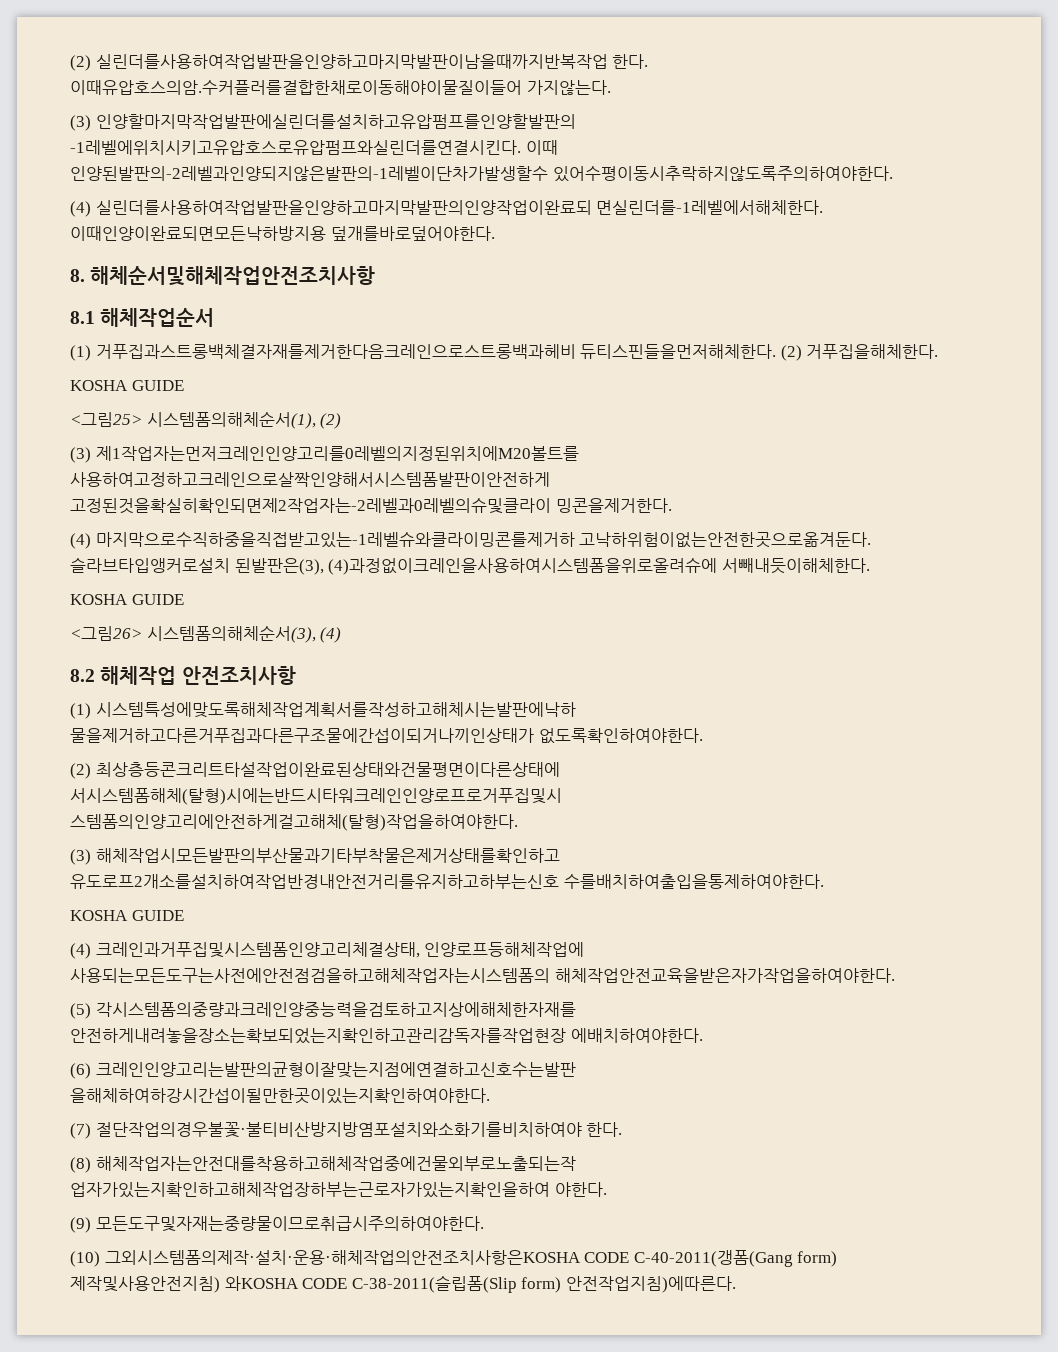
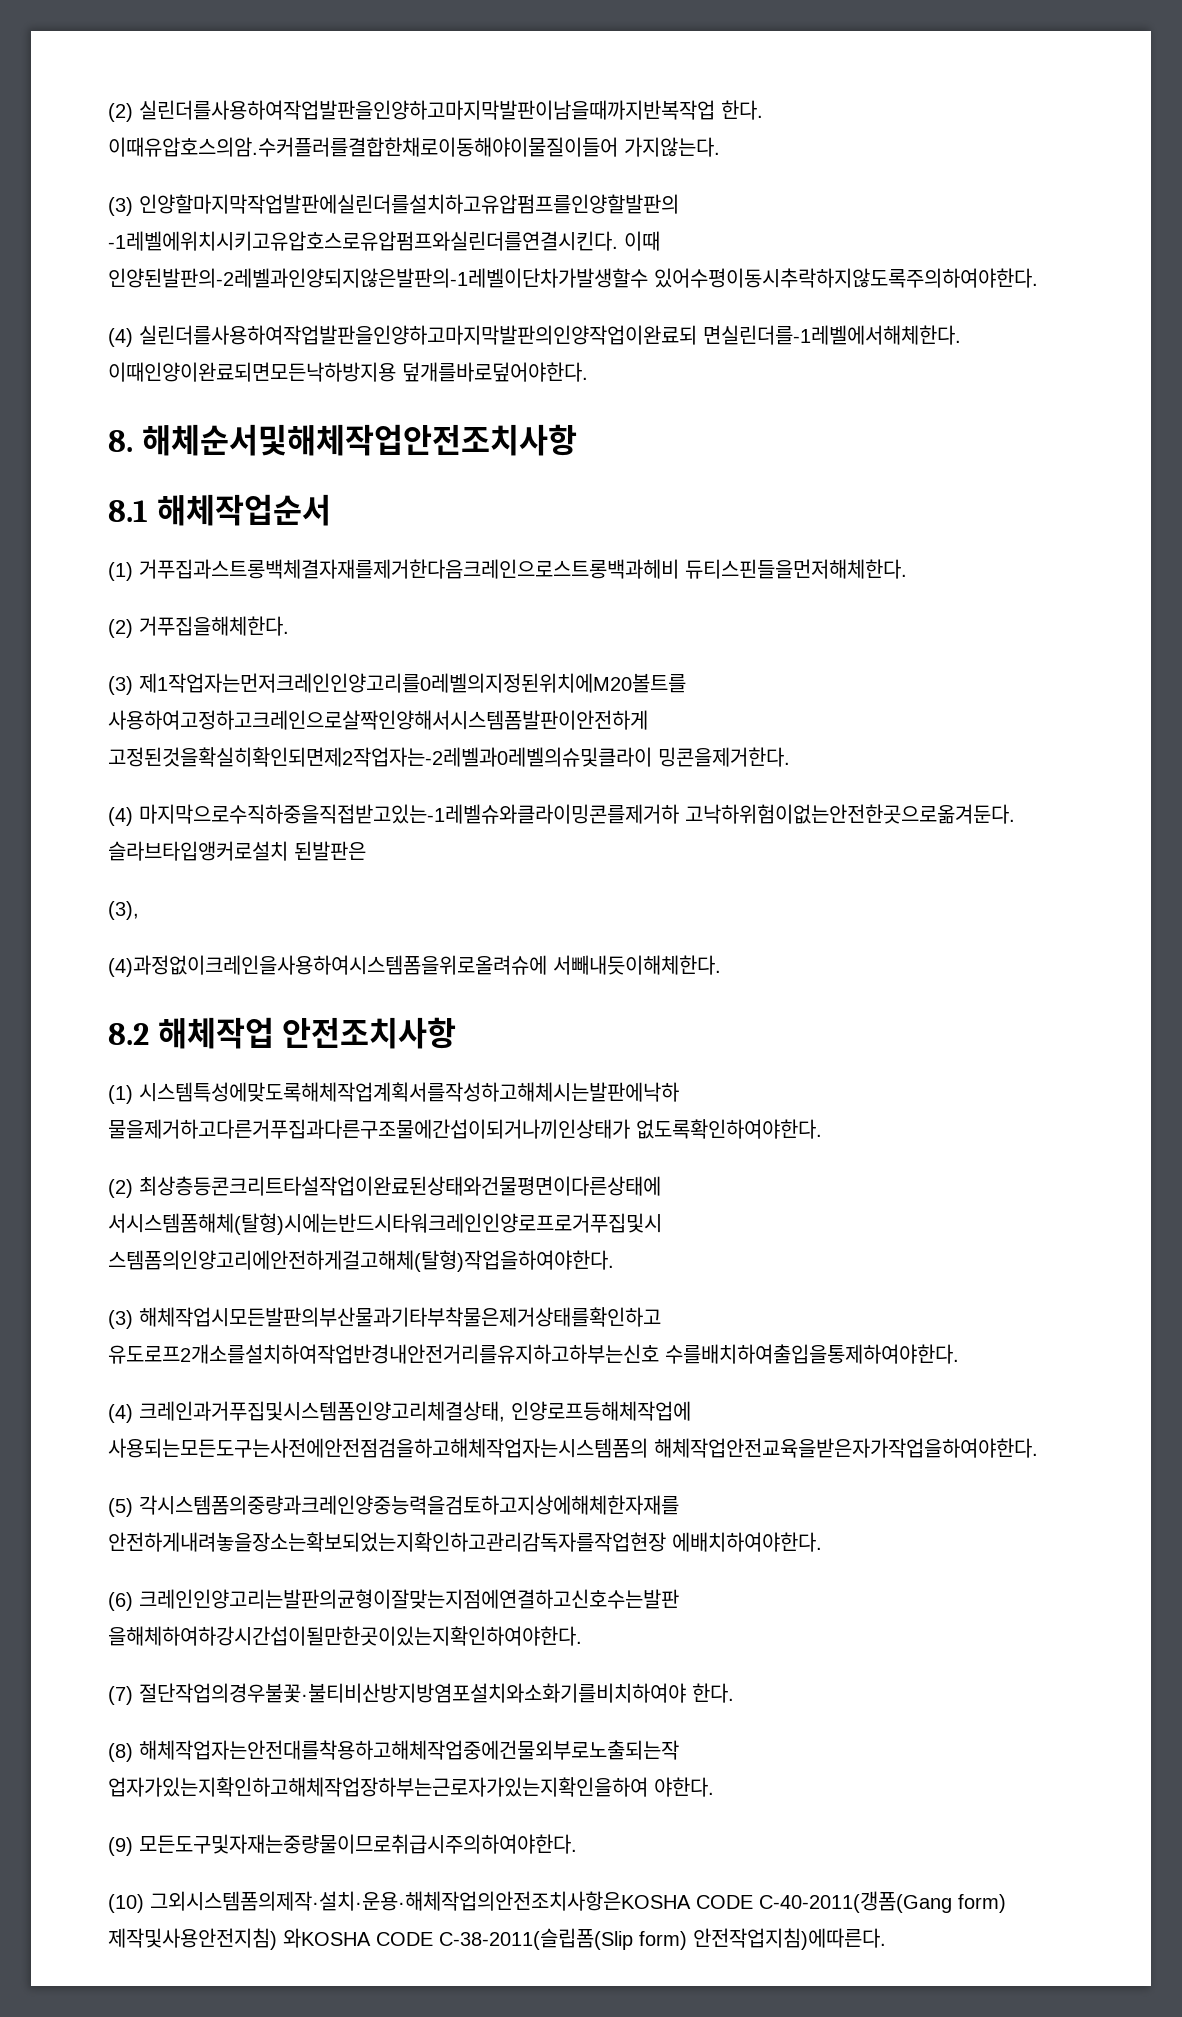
(777, 351) none -> (907, 569) //
[70,380,184,391] [70,411,342,429] // KOSHA GUIDE // <그림25> 시스템폼의해체순서(1), (2) -> (289, 626) none
[234,558,324,575] 된발판은(3), -> [294,841,366,861] [108,901,139,920] 된발판은 // (3), //
[70,594,184,605] [70,625,342,643] // KOSHA GUIDE // <그림26> 시스템폼의해체순서(3), (4) -> (721, 965) none
[70,910,184,921] // KOSHA GUIDE -> (959, 1354) none

